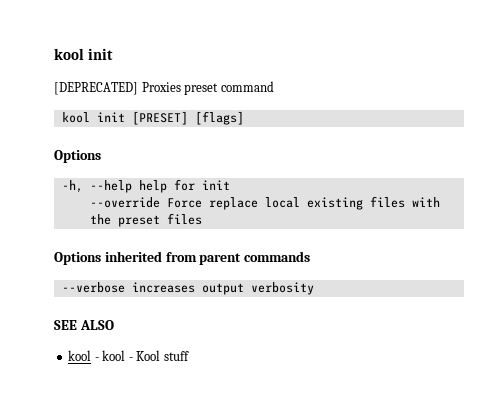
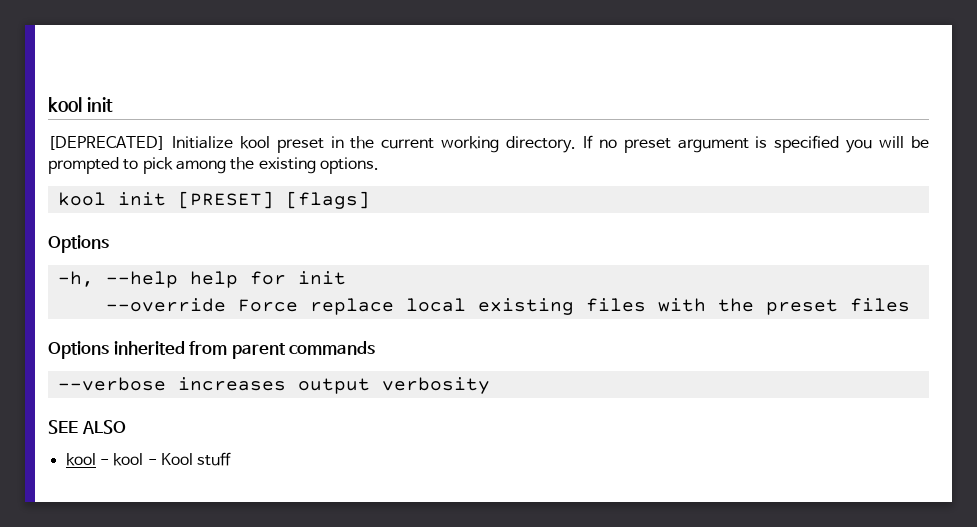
[141,81,274,95] Proxies preset command -> [171,135,930,153] [48,157,379,174] Initialize kool preset in the current working directory. If no preset argument is specified you will be prompted to pick among the existing options.

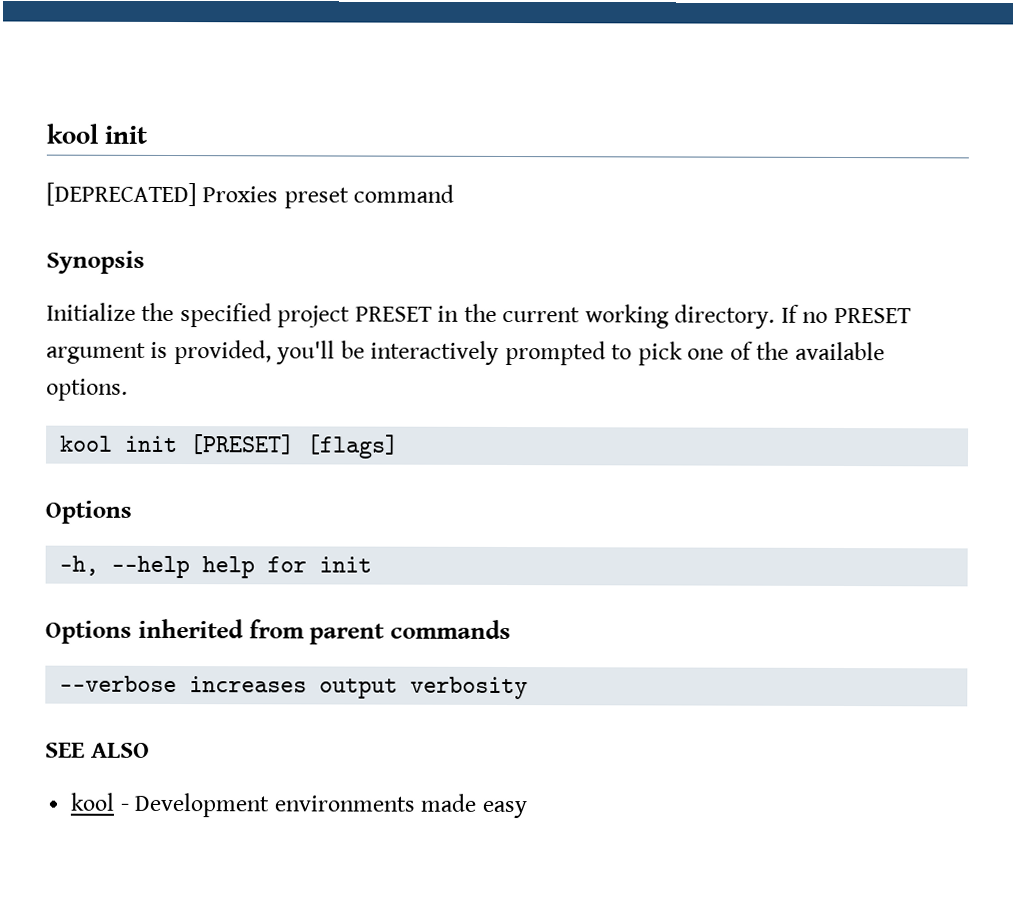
[171,136,324,153] Initialize kool preset -> [202,184,455,209] [46,250,145,274] [46,302,432,328] Proxies preset command // Synopsis // Initialize the specified project PRESET
[623,138,671,153] preset -> [833,307,911,324] PRESET
[774,135,930,153] [48,157,316,174] specified you will be prompted to pick among the existing -> [173,340,885,366] provided, you'll be interactively prompted to pick one of the available
[105,298,910,315] // --override Force replace local existing files with the preset files -> (373, 564) none
[113,452,232,466] kool - Kool stuff -> [134,792,527,819] Development environments made easy

